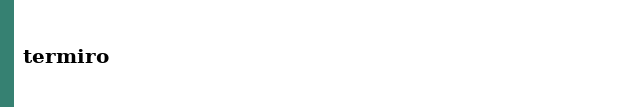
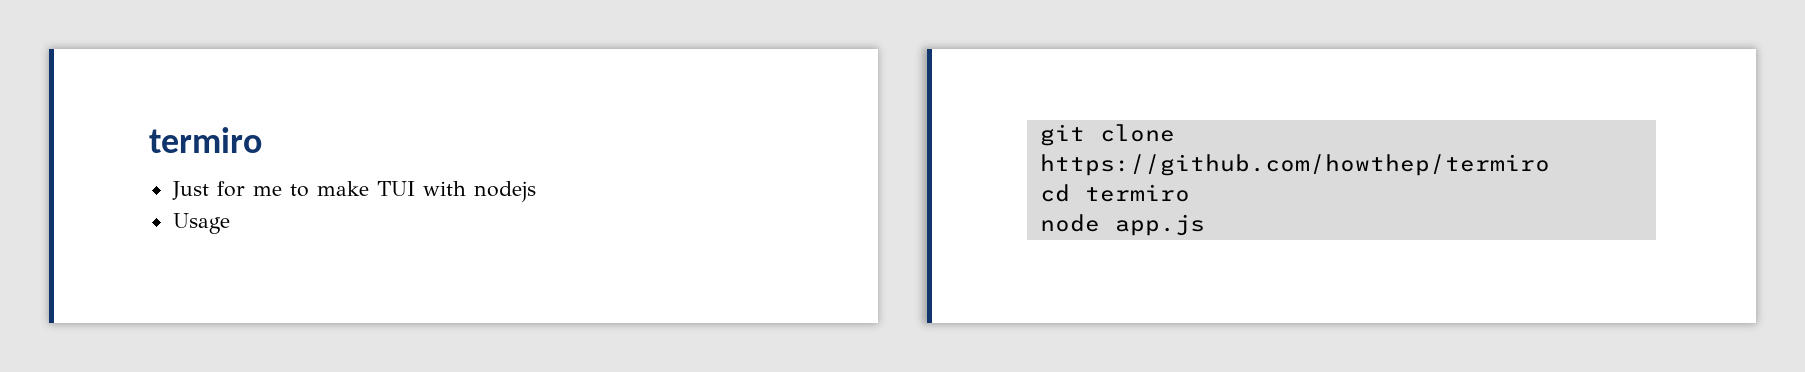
[23,49,109,63] termiro -> [149,127,262,153] [171,181,536,202] [172,213,230,234] [1039,124,1175,146] [1039,154,1550,176] [1039,184,1190,202] [1039,214,1205,236] termiro // Just for me to make TUI with nodejs // Usage // git clone https://github.com/howthep/termiro // cd termiro // node app.js

